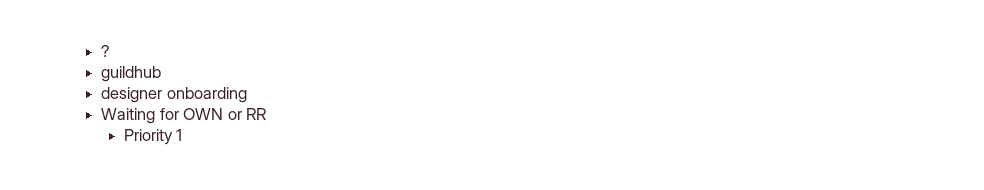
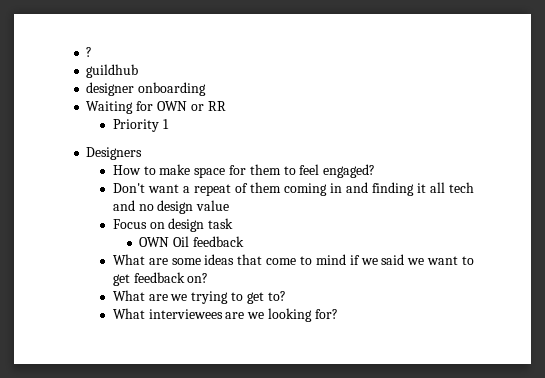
(183, 135) none -> [86,147,143,160] [112,164,376,178] [112,182,474,196] [112,200,230,214] [112,218,234,232] [139,236,244,247] [112,254,474,265] [112,272,209,286] [112,290,286,304] [112,308,338,322] // Designers // How to make space for them to feel engaged? // Don't want a repeat of them coming in and finding it all tech and no design value // Focus on design task // OWN Oil feedback // What are some ideas that come to mind if we said we want to get feedback on? // What are we trying to get to? // What interviewees are we looking for?

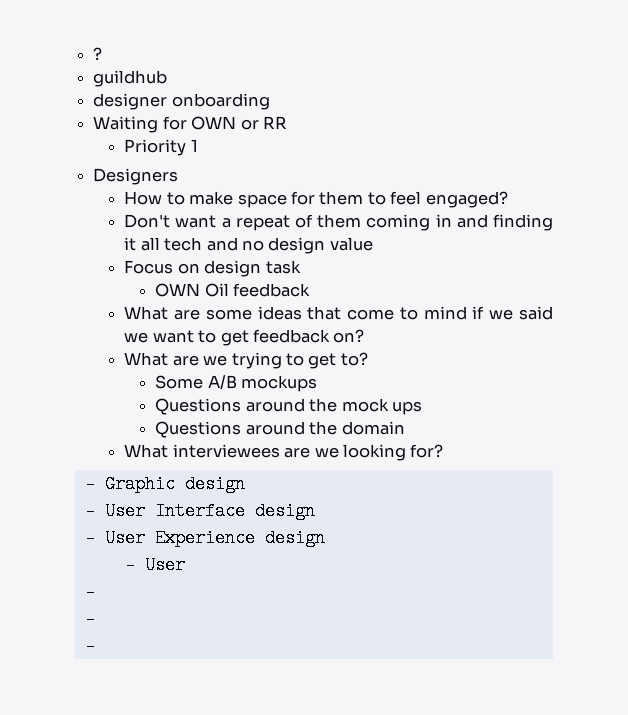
(286, 296) none -> [155,375,318,392] [155,398,423,415] [155,421,405,438] // Some A/B mockups // Questions around the mock ups // Questions around the domain
(338, 314) none -> [84,475,245,493] [84,502,315,520] [84,529,325,547] [124,556,185,574] [84,583,95,601] [84,610,95,628] [84,637,95,655] // - Graphic design // - User Interface design // - User Experience design // - User // - // - // -

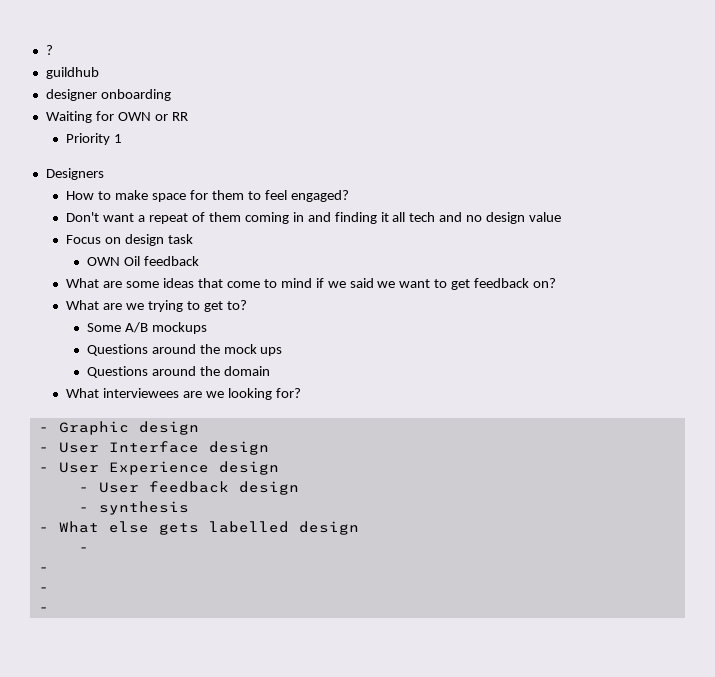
[84,583,95,601] [84,610,95,628] [84,637,95,655] // - // - // - -> [148,481,299,495] [78,501,189,515] [38,521,359,535] [78,547,89,552] [38,567,49,572] [38,587,49,592] [38,607,49,612] feedback design // - synthesis // - What else gets labelled design // - // - // - // -

